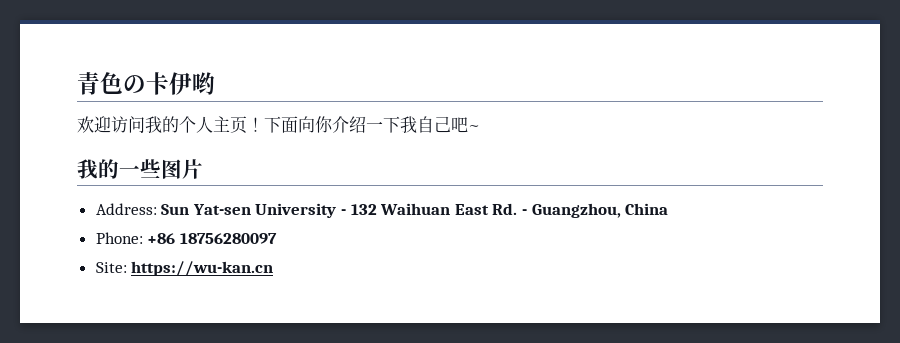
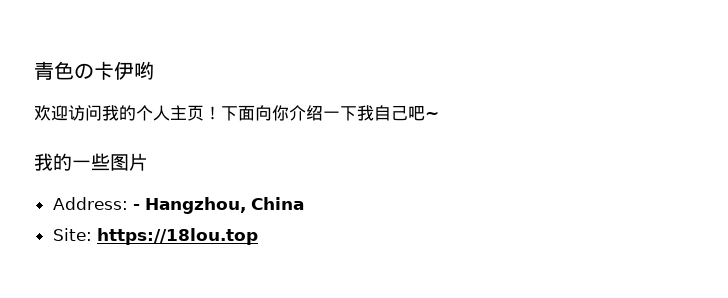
[161,203,669,218] [95,232,277,244] Sun Yat-sen University - 132 Waihuan East Rd. - Guangzhou, China // Phone: +86 18756280097 -> [132,197,304,214] - Hangzhou, China
[131,261,274,276] https://wu-kan.cn -> [96,228,258,245] https://18lou.top

